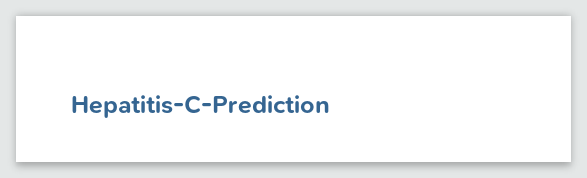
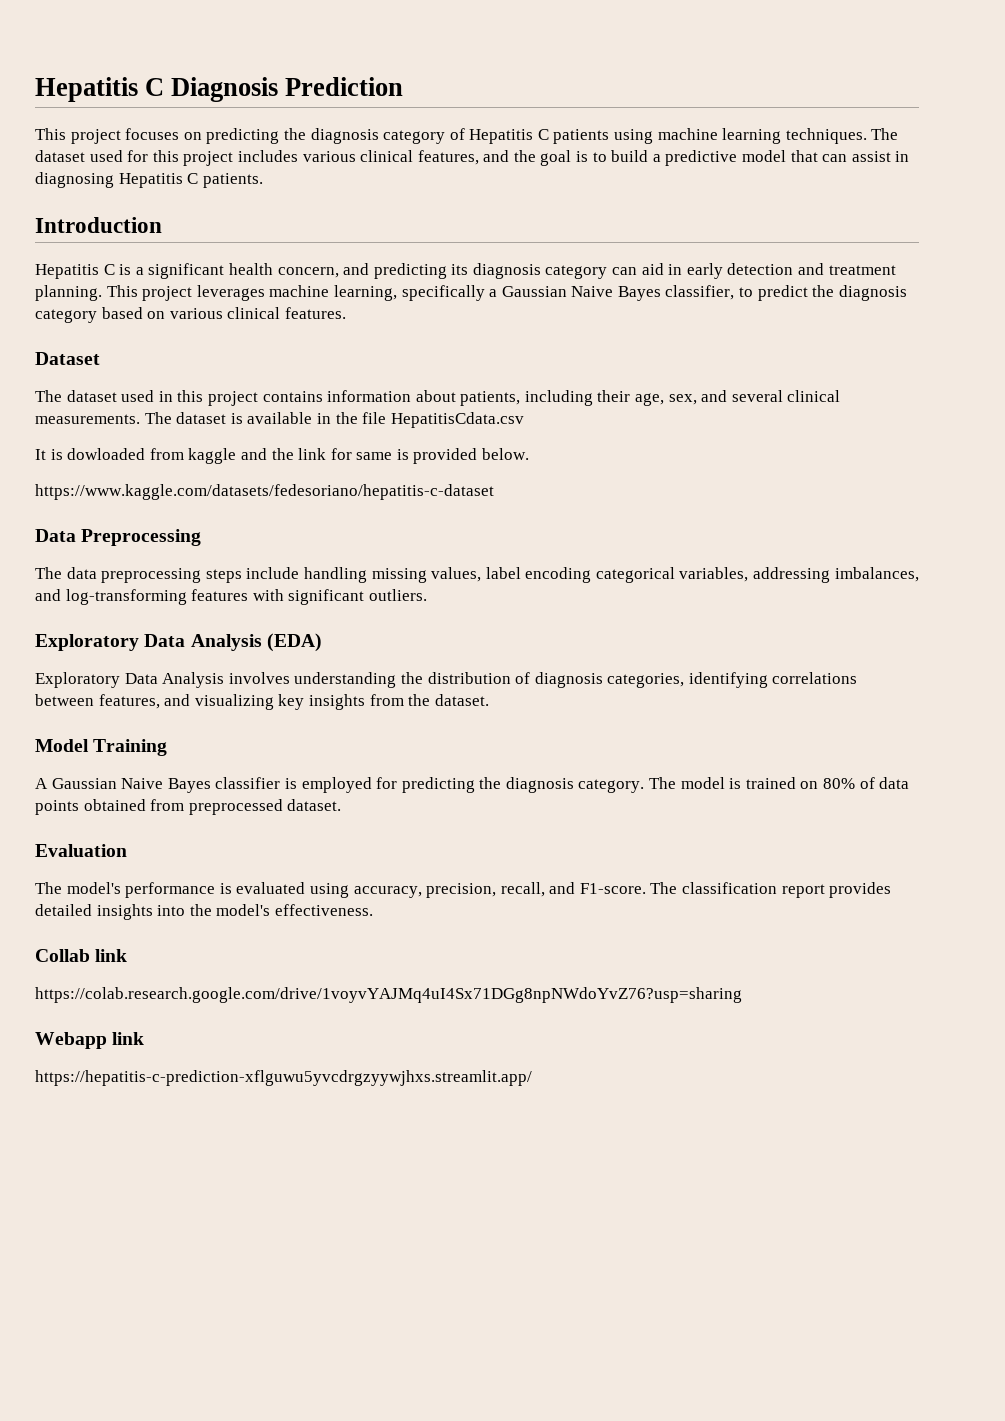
[71,95,330,118] Hepatitis-C-Prediction -> [35,77,404,102] [35,128,899,144] [35,150,910,166] [35,172,263,188] [35,217,162,233] [35,263,896,279] [35,285,907,301] [35,307,346,323] [35,352,100,365] [35,390,841,406] [35,412,524,428] [35,448,530,464] [35,484,494,500] [35,529,202,546] [35,567,919,583] [35,589,427,605] [35,633,322,652] [35,672,858,688] [35,694,489,710] [35,739,168,756] [35,777,910,793] [35,799,342,815] [35,844,127,857] [35,882,892,898] [35,904,373,920] [35,949,128,962] [35,987,742,1003] [35,1032,145,1049] [35,1070,532,1086] Hepatitis C Diagnosis Prediction // This project focuses on predicting the diagnosis category of Hepatitis C patients using machine learning techniques. The dataset used for this project includes various clinical features, and the goal is to build a predictive model that can assist in diagnosing Hepatitis C patients. // Introduction // Hepatitis C is a significant health concern, and predicting its diagnosis category can aid in early detection and treatment planning. This project leverages machine learning, specifically a Gaussian Naive Bayes classifier, to predict the diagnosis category based on various clinical features. // Dataset // The dataset used in this project contains information about patients, including their age, sex, and several clinical measurements. The dataset is available in the file HepatitisCdata.csv // It is dowloaded from kaggle and the link for same is provided below. // https://www.kaggle.com/datasets/fedesoriano/hepatitis-c-dataset // Data Preprocessing // The data preprocessing steps include handling missing values, label encoding categorical variables, addressing imbalances, and log-transforming features with significant outliers. // Exploratory Data Analysis (EDA) // Exploratory Data Analysis involves understanding the distribution of diagnosis categories, identifying correlations between features, and visualizing key insights from the dataset. // Model Training // A Gaussian Naive Bayes classifier is employed for predicting the diagnosis category. The model is trained on 80% of data points obtained from preprocessed dataset. // Evaluation // The model's performance is evaluated using accuracy, precision, recall, and F1-score. The classification report provides detailed insights into the model's effectiveness. // Collab link // https://colab.research.google.com/drive/1voyvYAJMq4uI4Sx71DGg8npNWdoYvZ76?usp=sharing // Webapp link // https://hepatitis-c-prediction-xflguwu5yvcdrgzyywjhxs.streamlit.app/

